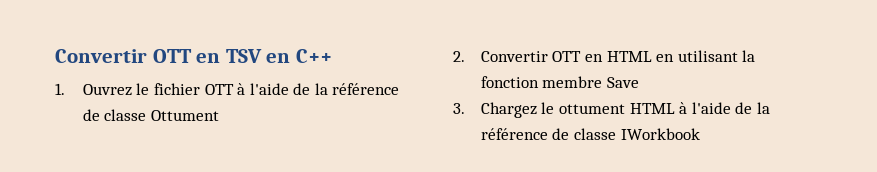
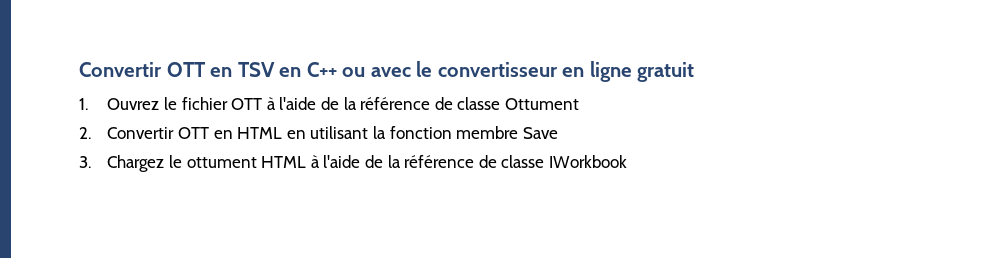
(332, 56) none -> [342,61,695,82] ou avec le convertisseur en ligne gratuit

